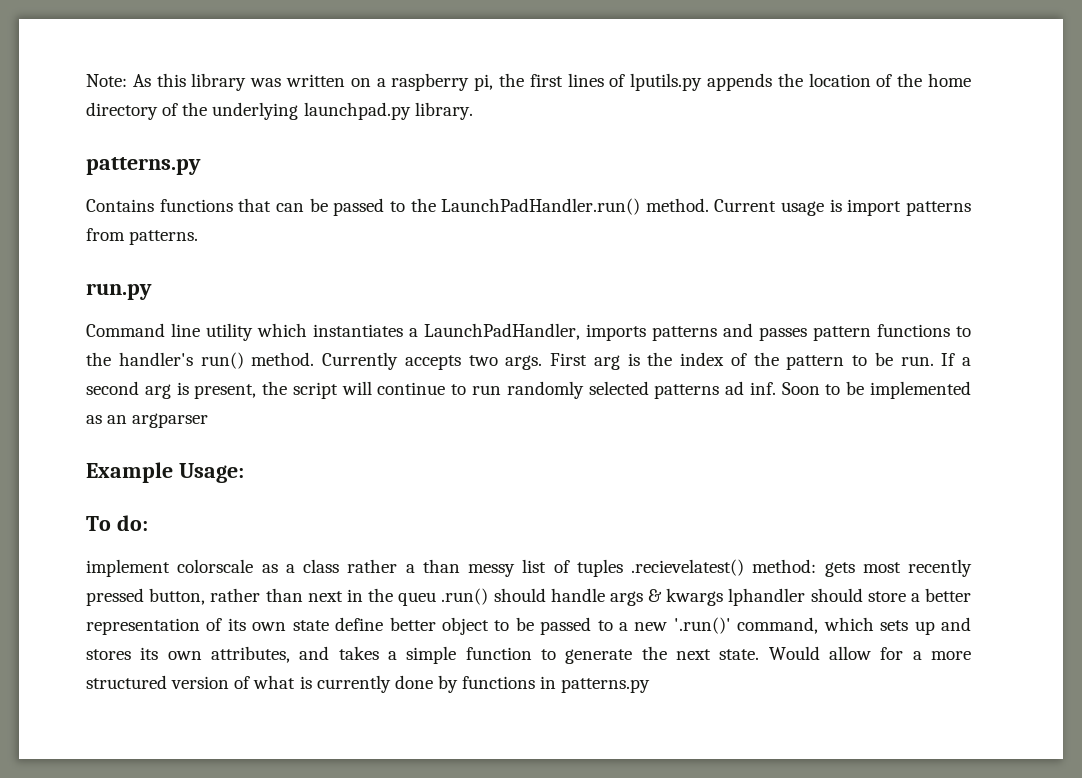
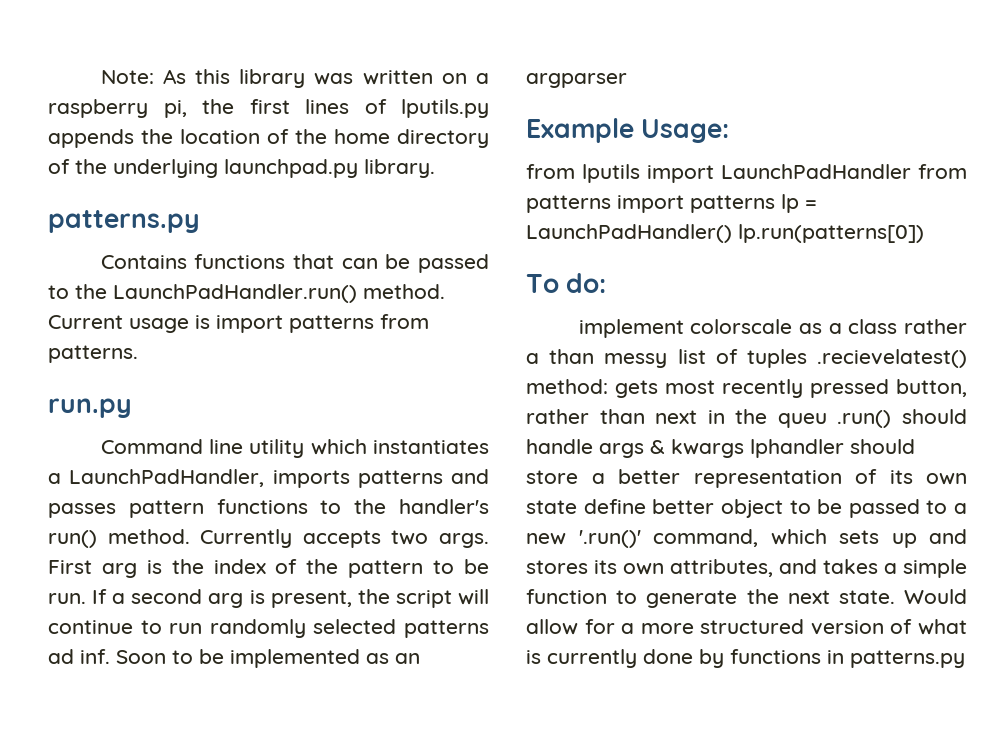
(244, 473) none -> [526,164,967,183] [526,194,817,213] [526,224,924,243] // from lputils import LaunchPadHandler from patterns import patterns lp = LaunchPadHandler() lp.run(patterns[0])

